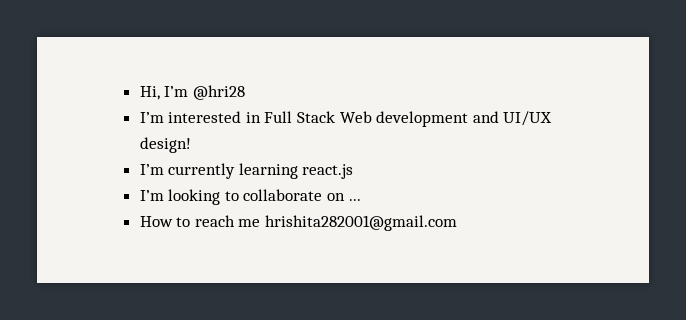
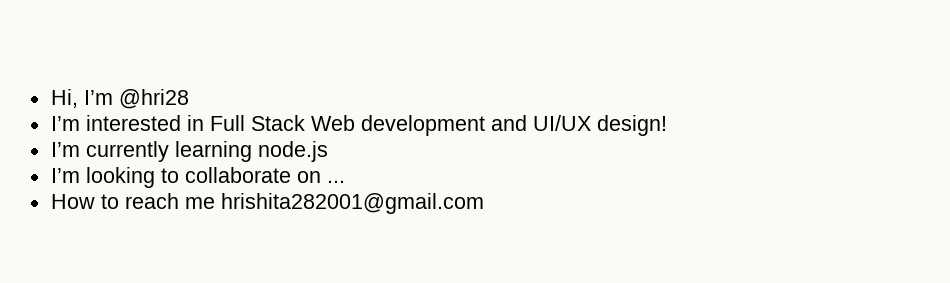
[302,164,354,179] react.js -> [257,141,328,162] node.js

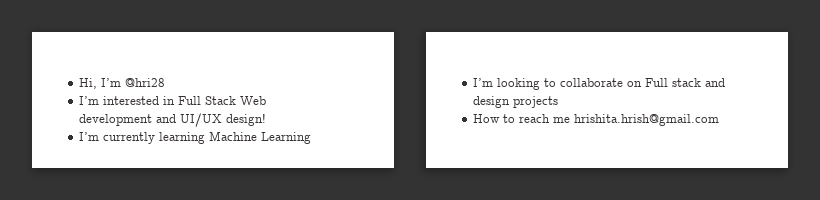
[257,141,328,162] node.js -> [209,131,312,144] Machine Learning
[326,180,345,183] ... -> [645,78,726,87] [473,96,559,108] Full stack and design projects
[220,193,484,214] hrishita282001@gmail.com -> [574,114,720,126] hrishita.hrish@gmail.com

